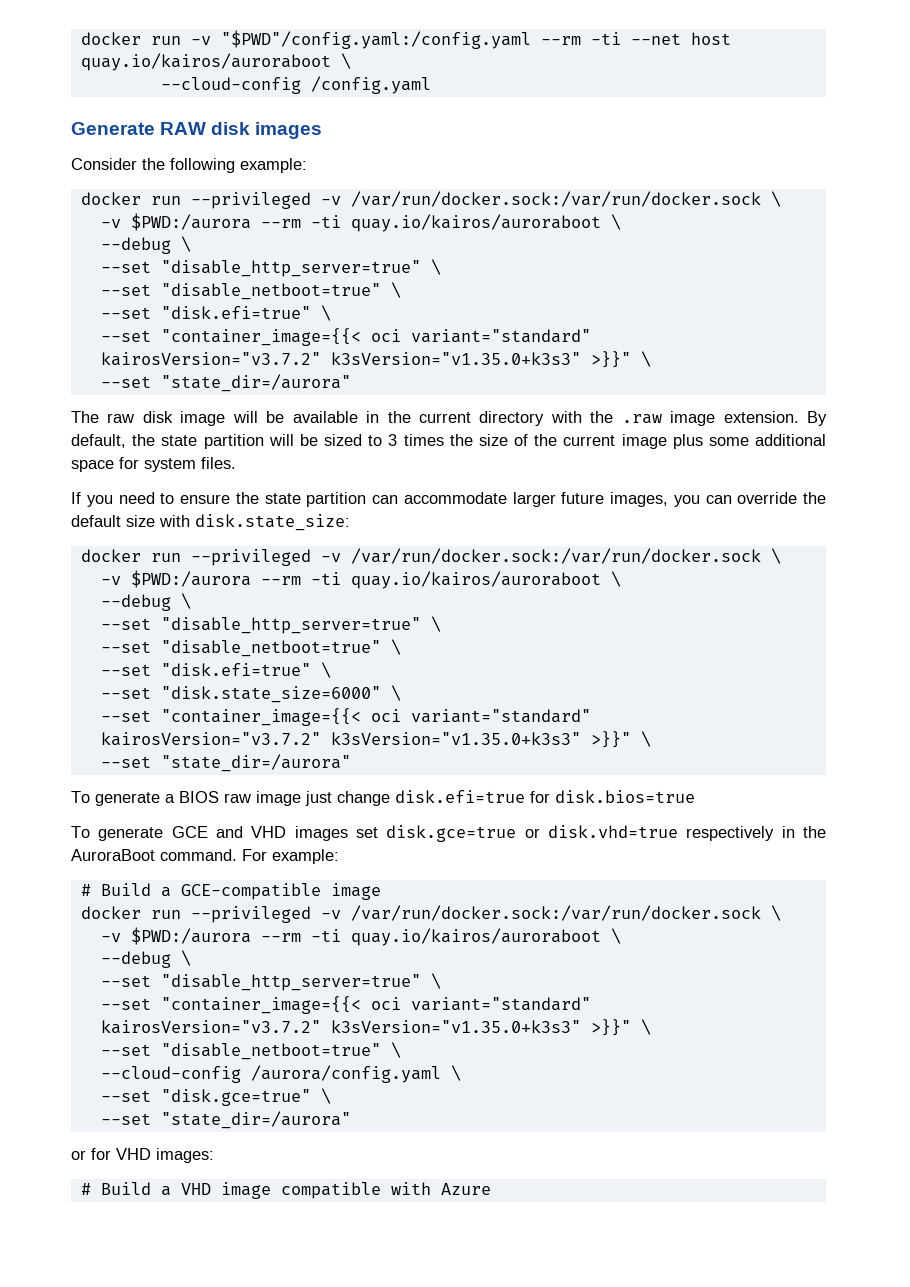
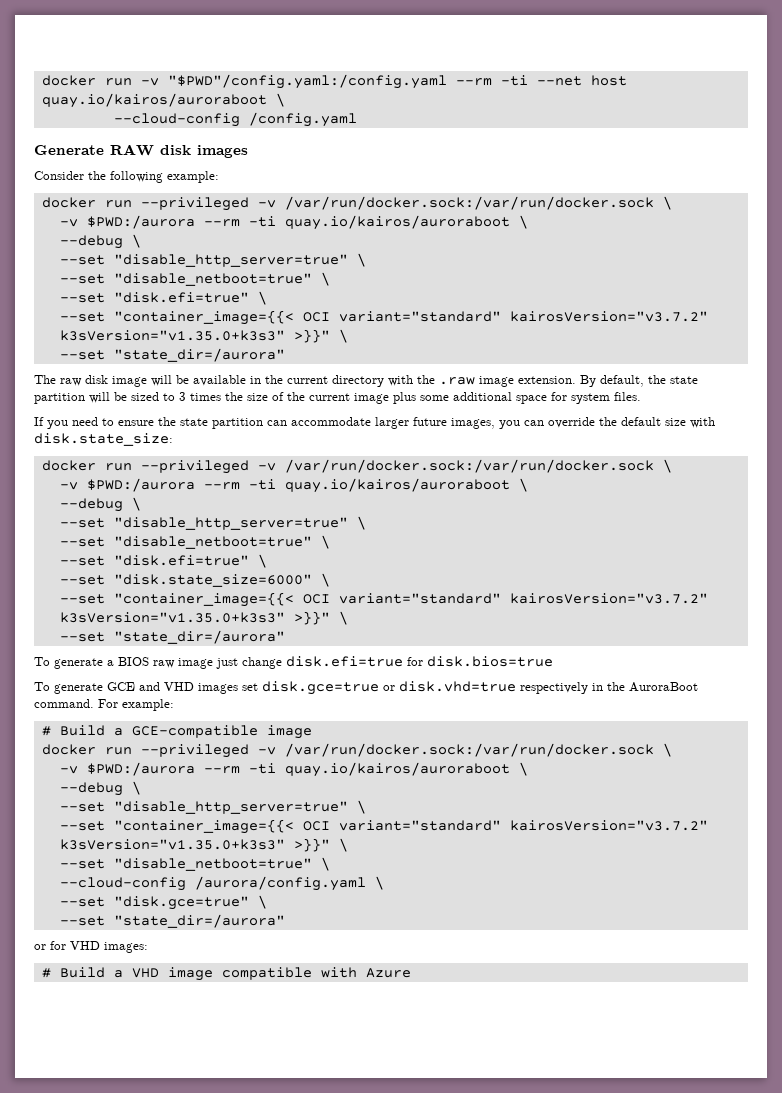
[370,329,401,342] oci -> [302,312,330,322] OCI
[370,709,401,722] oci -> [302,594,330,604] OCI
[370,997,401,1010] oci -> [302,821,330,831] OCI

